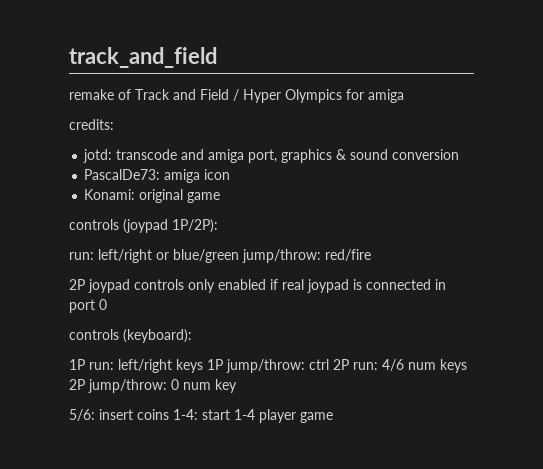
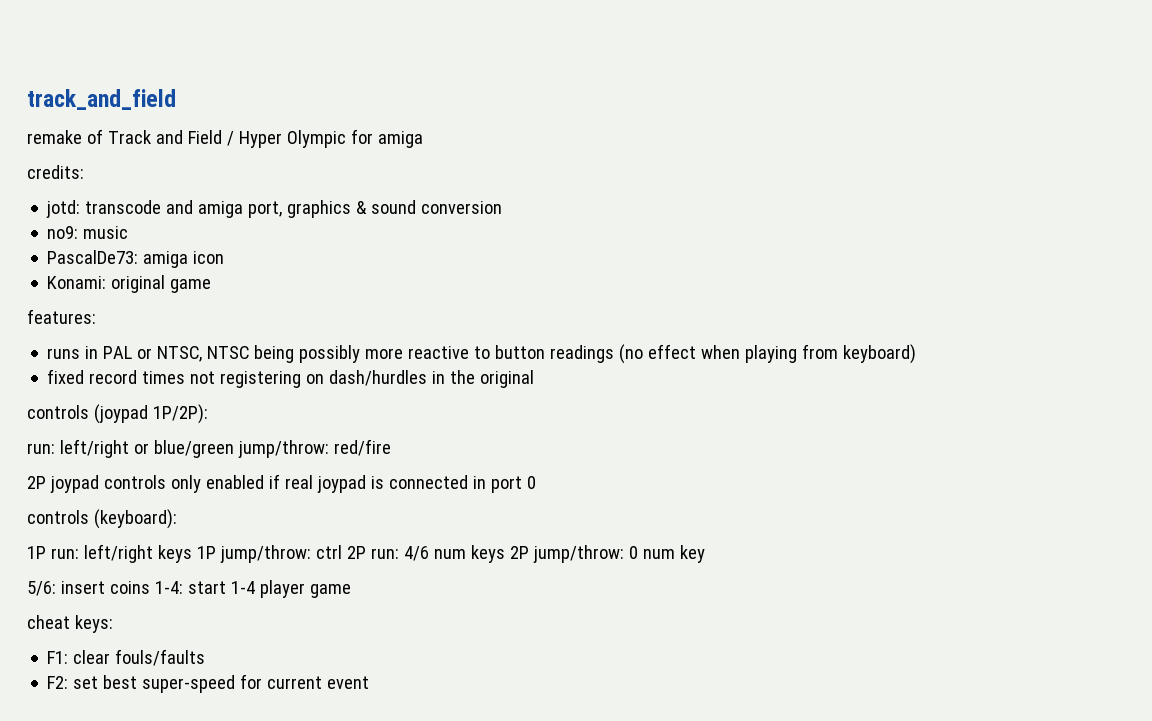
[285,89,342,103] Olympics -> [286,130,346,148] Olympic
(460, 154) none -> [47,226,129,239] // no9: music
(221, 197) none -> [27,309,96,324] [47,344,917,364] [47,369,535,388] // features: // runs in PAL or NTSC, NTSC being possibly more reactive to button readings (no effect when playing from keyboard) // fixed record times not registering on dash/hurdles in the original
(333, 417) none -> [27,615,113,633] [47,649,206,666] [47,674,370,693] // cheat keys: // F1: clear fouls/faults // F2: set best super-speed for current event

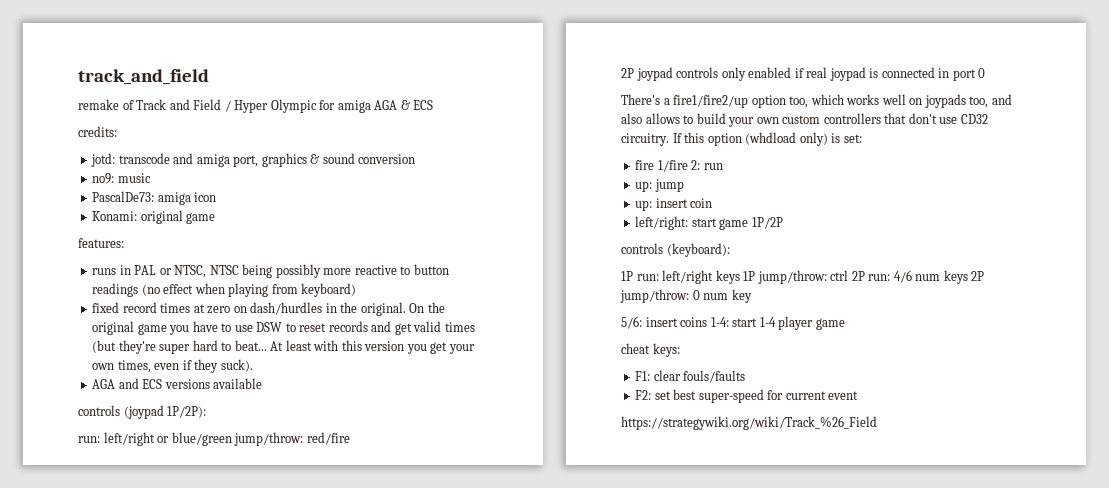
(423, 139) none -> [374,100,434,110] AGA & ECS
[190,371,302,388] not registering -> [193,304,231,314] at zero
[480,370,535,388] original -> [360,302,445,316] [92,321,475,335] [92,340,475,354] [92,359,253,373] [92,378,263,389] original. On the original game you have to use DSW to reset records and get valid times (but they're super hard to beat... At least with this version you get your own times, even if they suck). // AGA and ECS versions available
(536, 482) none -> [621,94,1012,108] [621,113,988,127] [621,132,862,146] [635,160,723,172] [635,179,684,192] [635,198,713,211] [635,216,783,230] // There's a fire1/fire2/up option too, which works well on joypads too, and also allows to build your own custom controllers that don't use CD32 circuitry. If this option (whdload only) is set: // fire 1/fire 2: run // up: jump // up: insert coin // left/right: start game 1P/2P
(370, 682) none -> [621,416,877,430] // https://strategywiki.org/wiki/Track_%26_Field

